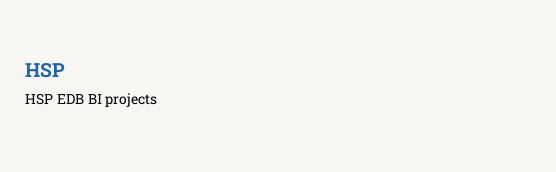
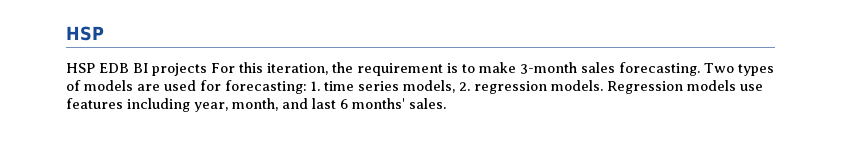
(158, 100) none -> [211,62,774,76] [66,80,763,94] [66,98,446,112] For this iteration, the requirement is to make 3-month sales forecasting. Two types of models are used for forecasting: 1. time series models, 2. regression models. Regression models use features including year, month, and last 6 months' sales.

